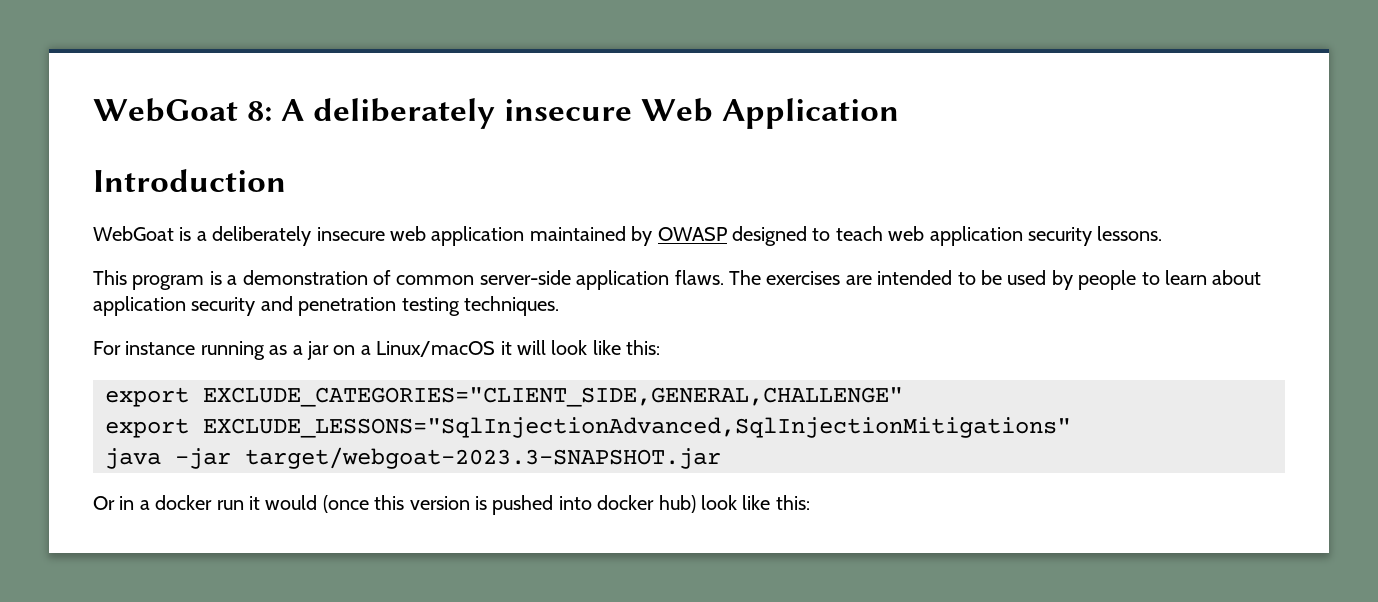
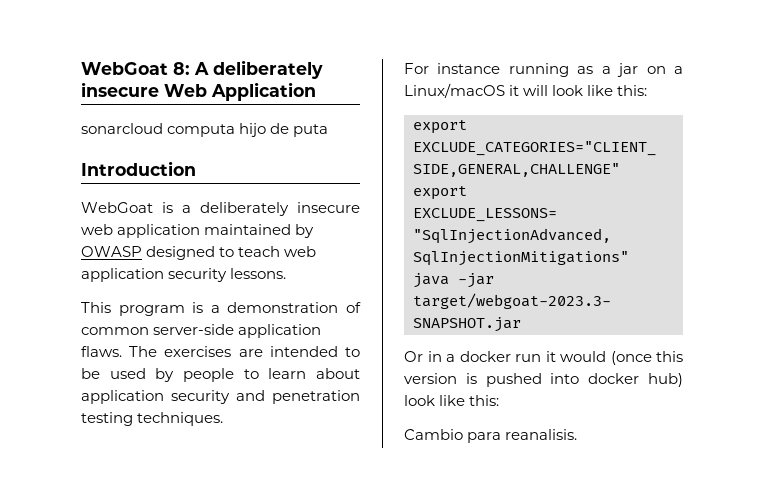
(900, 113) none -> [81,123,329,137] // sonarcloud computa hijo de puta
(810, 502) none -> [404,429,578,443] // Cambio para reanalisis.

